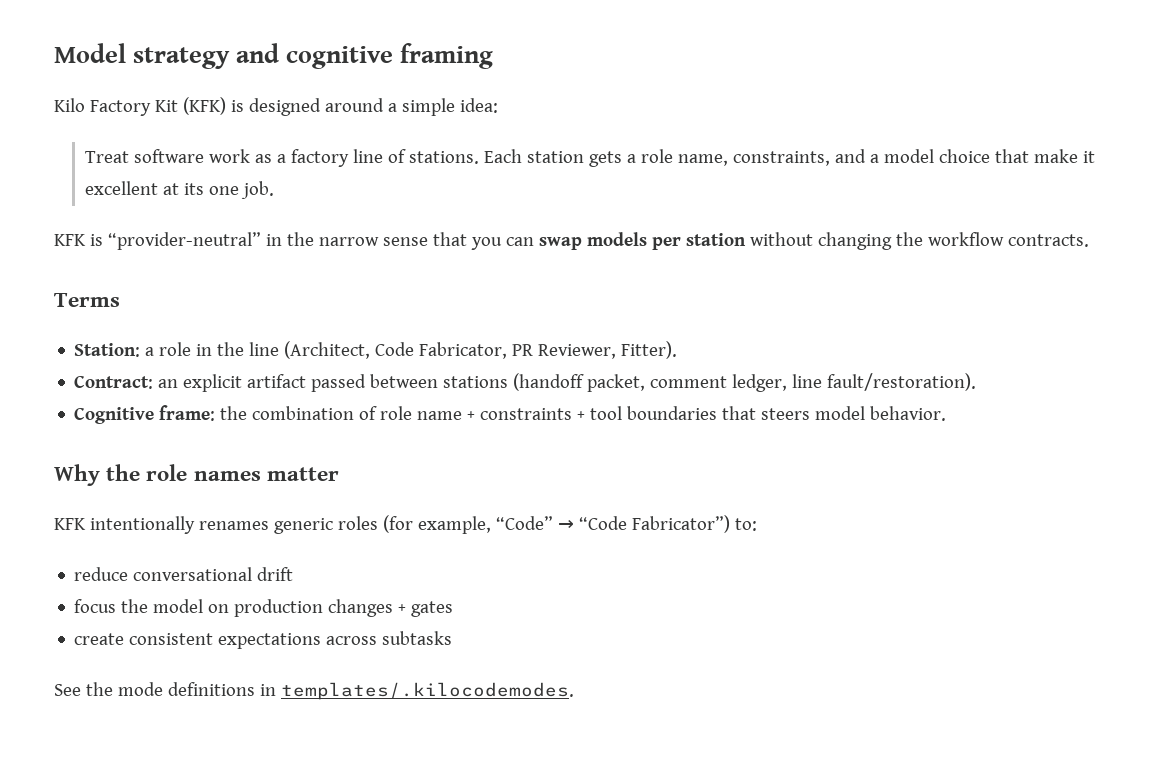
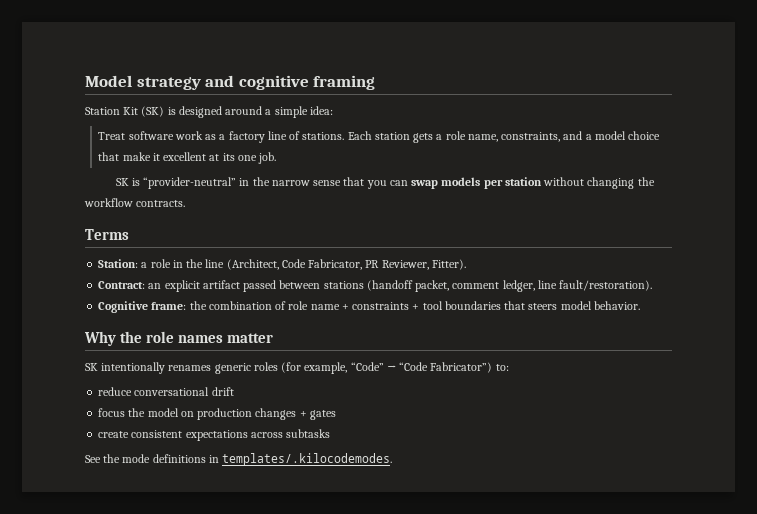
[54,97,226,116] Kilo Factory Kit (KFK) -> [85,106,165,117] Station Kit (SK)
[54,234,86,246] KFK -> [115,178,129,186] SK
[54,518,86,530] KFK -> [85,363,98,371] SK

